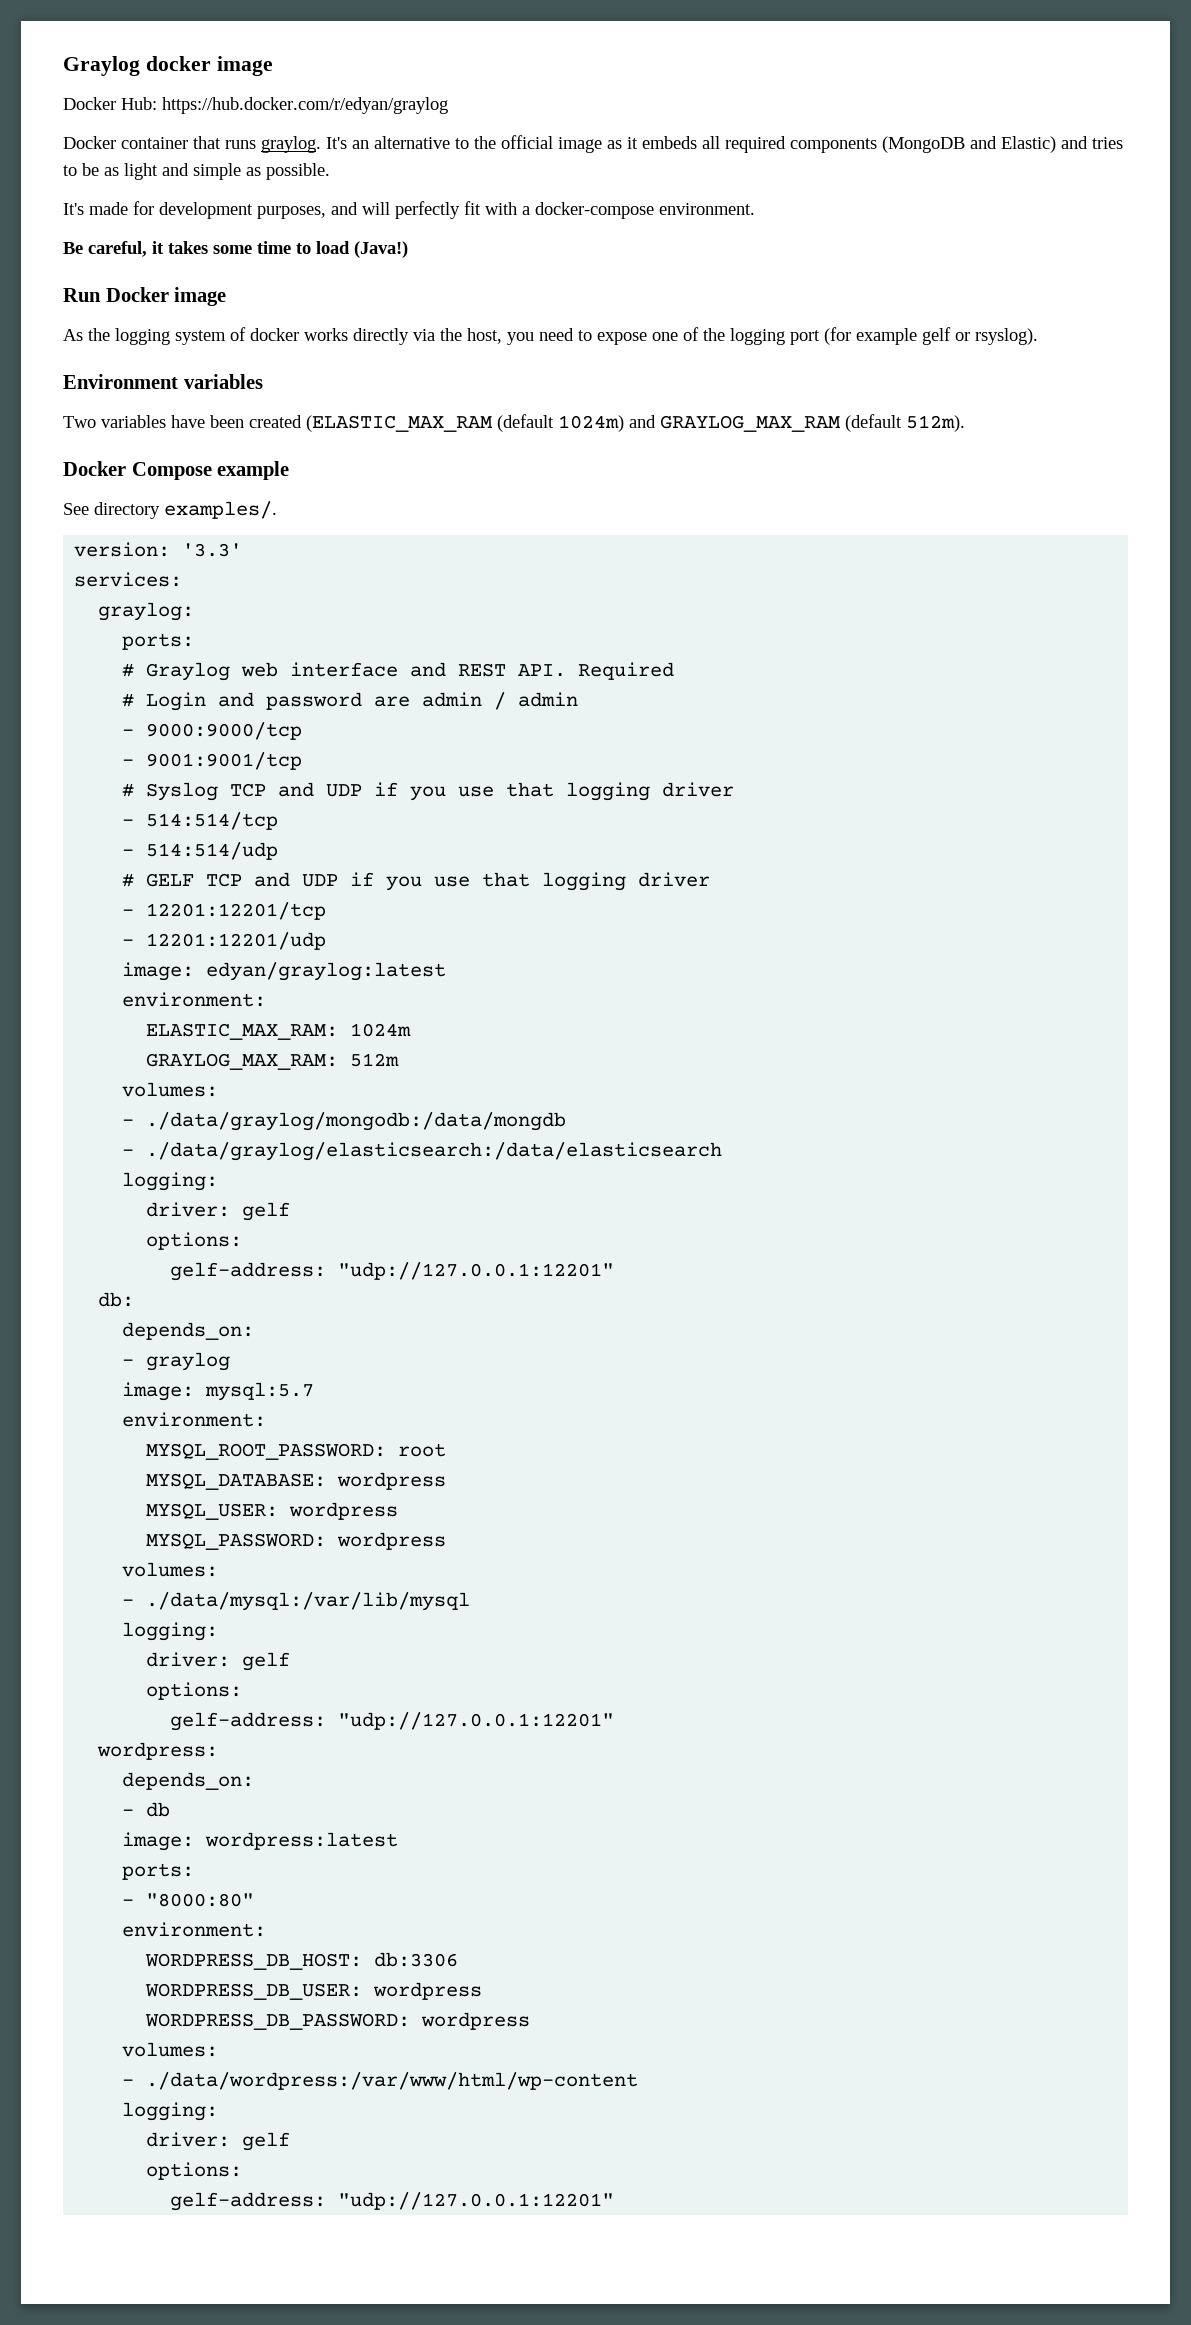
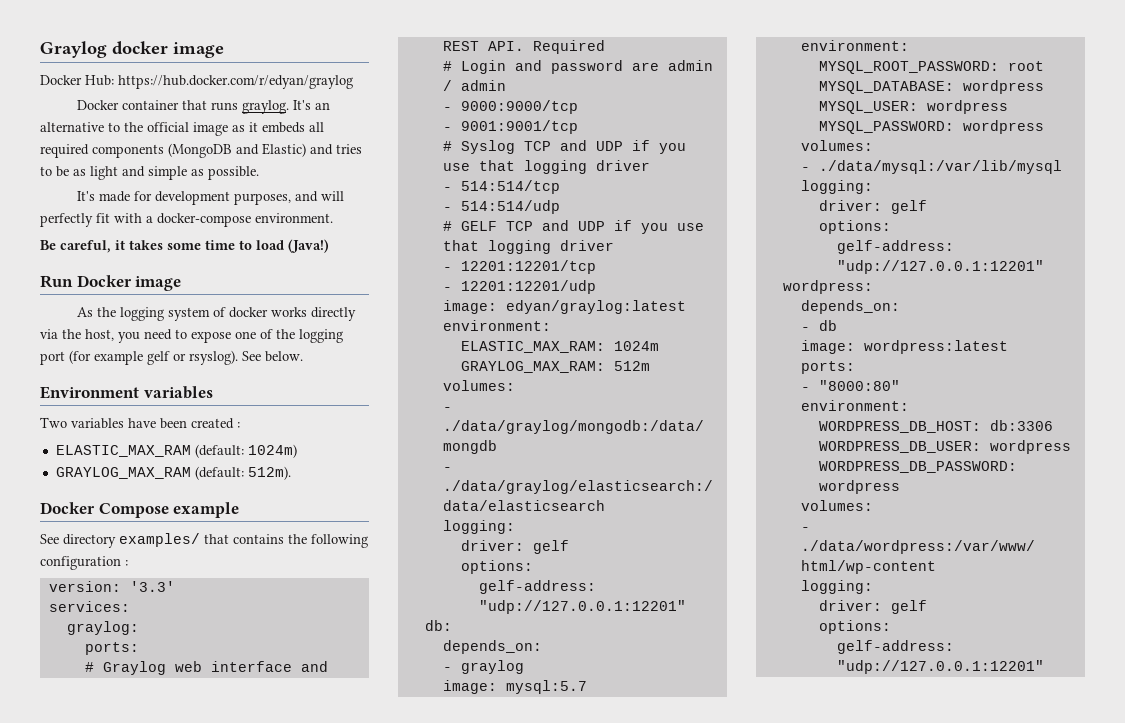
(1038, 336) none -> [242,351,303,362] See below.
[306,414,902,432] (ELASTIC_MAX_RAM (default 1024m) and GRAYLOG_MAX_RAM (default -> [237,422,240,428] [55,444,297,458] [55,466,244,480] : // ELASTIC_MAX_RAM (default: 1024m) // GRAYLOG_MAX_RAM (default:
[164,501,277,519] examples/. -> [119,533,368,548] [40,556,128,570] examples/ that contains the following configuration :

